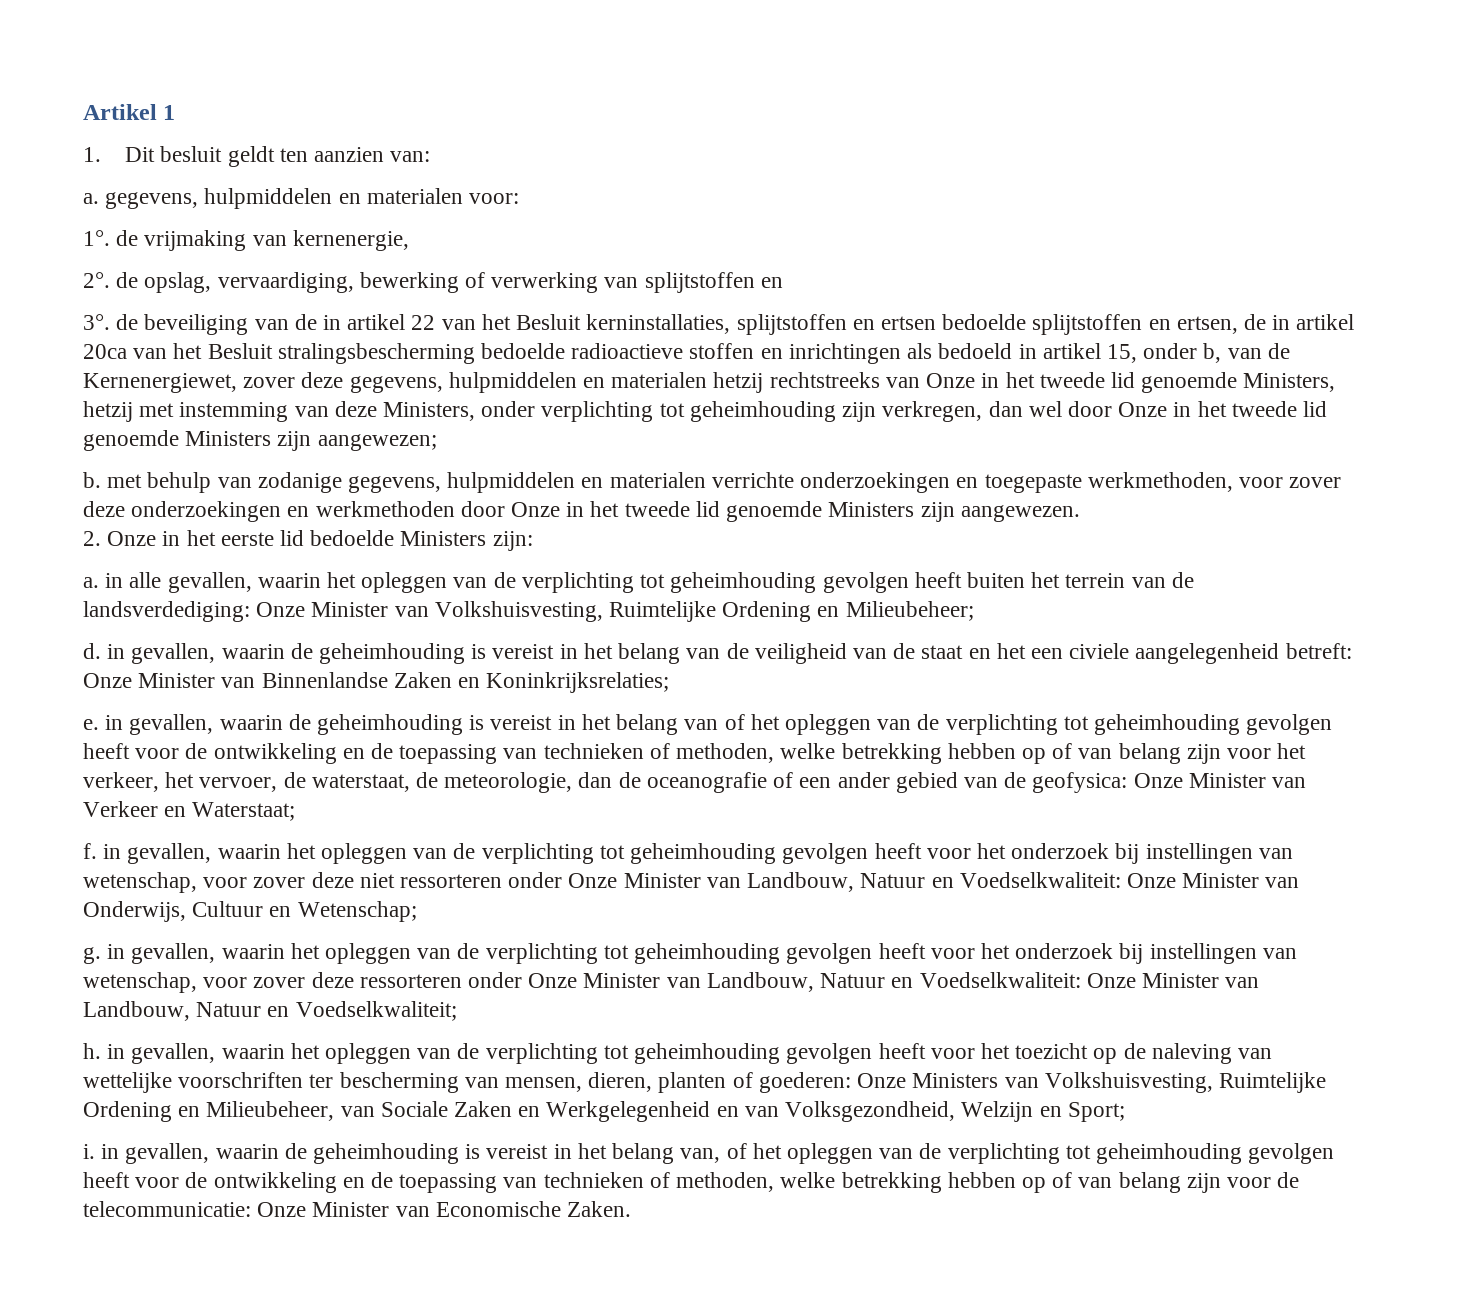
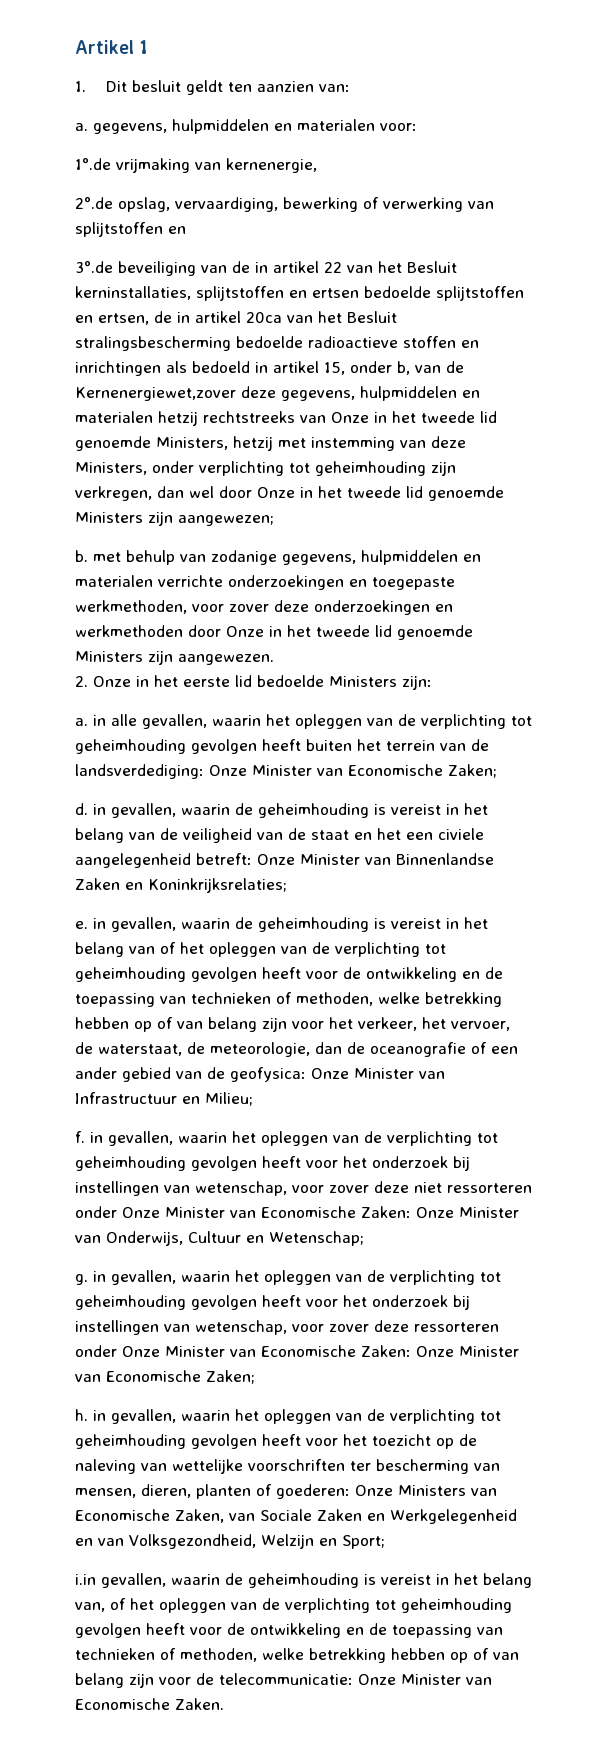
[83,230,139,246] 1°. de -> [75,158,111,170] 1°.de
[83,272,139,288] 2°. de -> [75,197,113,209] 2°.de
[83,314,139,330] 3°. de -> [75,261,113,273] 3°.de
[83,373,296,393] Kernenergiewet, zover -> [75,387,236,401] Kernenergiewet,zover
[434,601,974,622] Volkshuisvesting, Ruimtelijke Ordening en Milieubeheer; -> [348,764,497,778] Economische Zaken;
[83,801,296,821] Verkeer en Waterstaat; -> [75,1092,253,1106] Infrastructuur en Milieu;
[747,872,1121,892] Landbouw, Natuur en Voedselkwaliteit: -> [261,1206,411,1218] Economische Zaken:
[706,972,1260,992] [83,1001,457,1021] Landbouw, Natuur en Voedselkwaliteit: Onze Minister van Landbouw, Natuur en Voedselkwaliteit; -> [261,1345,519,1357] [75,1370,255,1384] Economische Zaken: Onze Minister van Economische Zaken;
[1044,1072,1326,1093] [83,1101,335,1122] Volkshuisvesting, Ruimtelijke Ordening en Milieubeheer, -> [75,1509,224,1523] Economische Zaken,
[83,1144,120,1159] i. in -> [75,1574,96,1585] i.in

